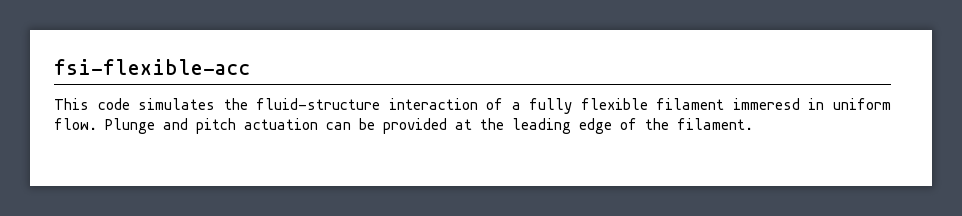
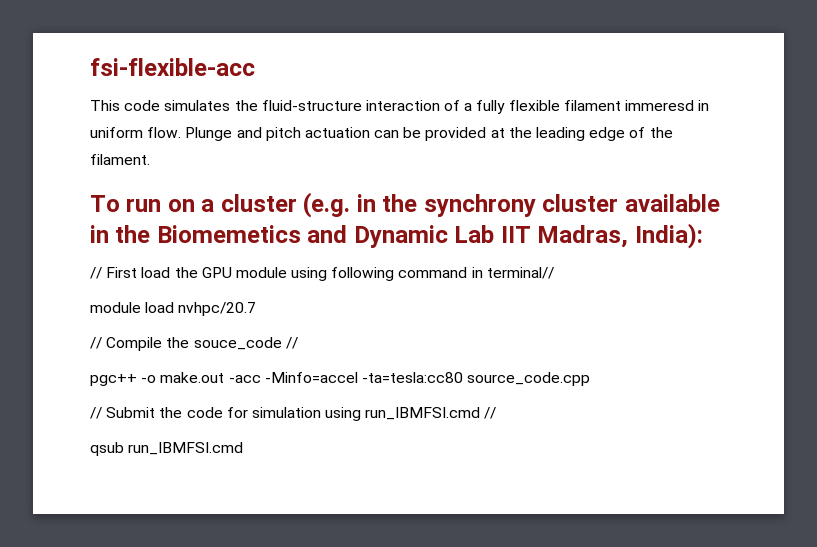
(753, 124) none -> [90,192,720,218] [90,223,703,249] [90,267,554,281] [90,302,257,316] [90,337,298,351] [90,372,591,386] [90,407,497,421] [90,442,244,456] // To run on a cluster (e.g. in the synchrony cluster available in the Biomemetics and Dynamic Lab IIT Madras, India): // // First load the GPU module using following command in terminal// // module load nvhpc/20.7 // // Compile the souce_code // // pgc++ -o make.out -acc -Minfo=accel -ta=tesla:cc80 source_code.cpp // // Submit the code for simulation using run_IBMFSI.cmd // // qsub run_IBMFSI.cmd

